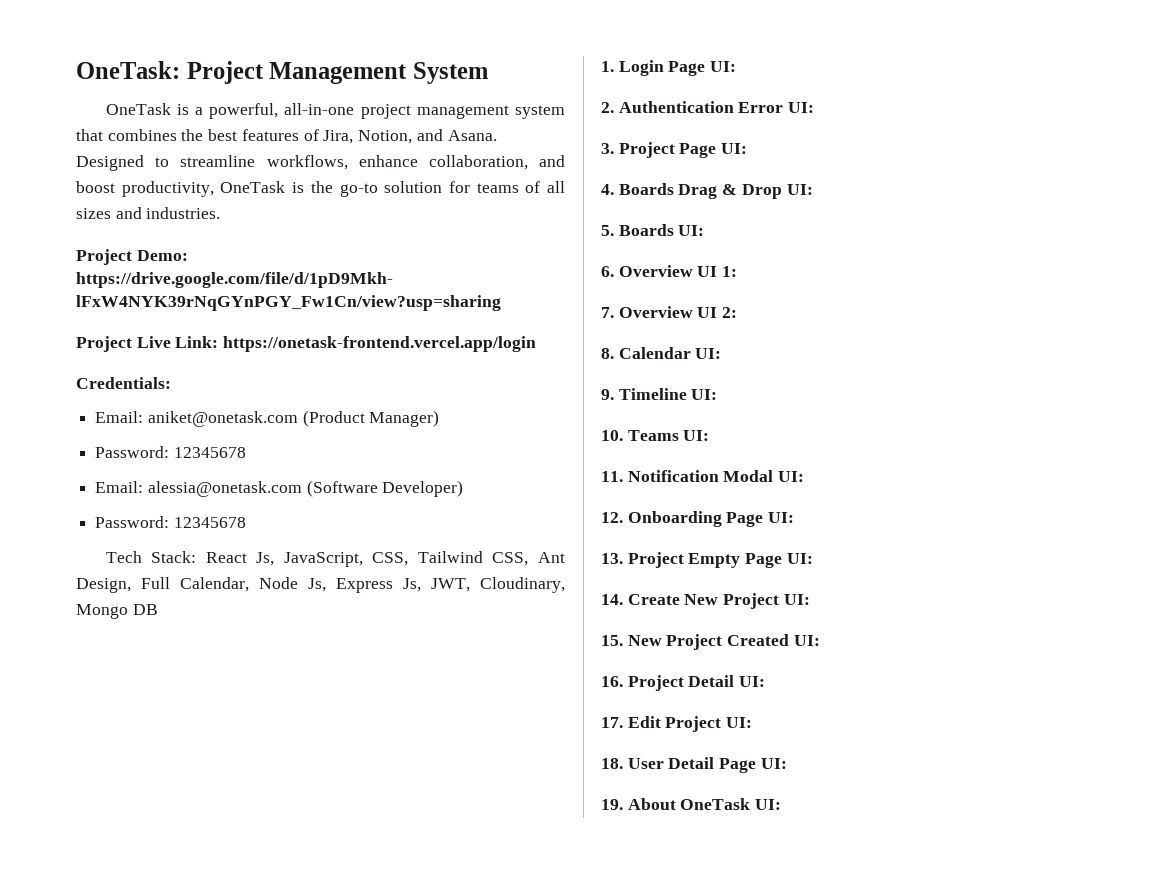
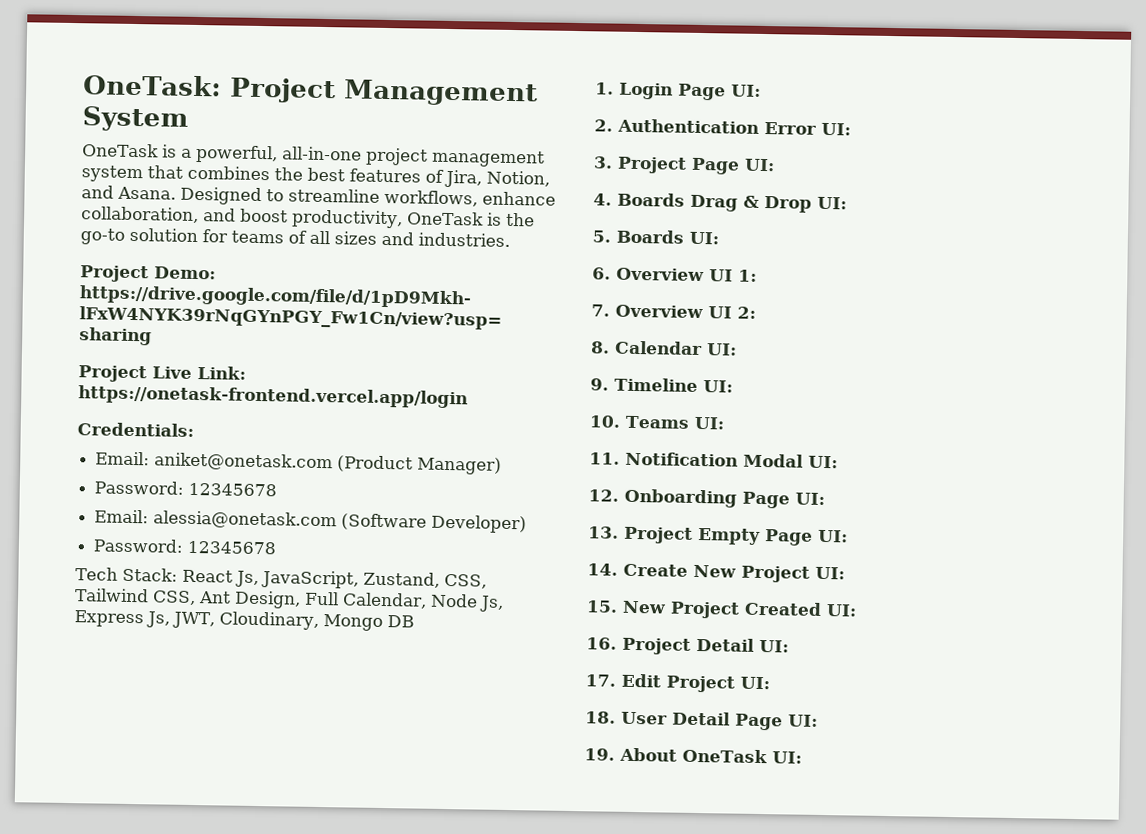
(363, 559) none -> [362,571,440,588] Zustand,

